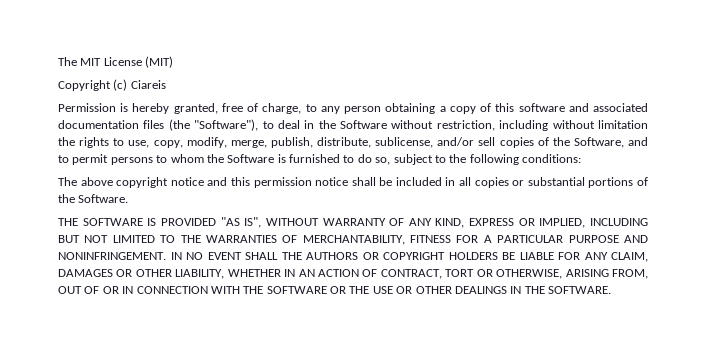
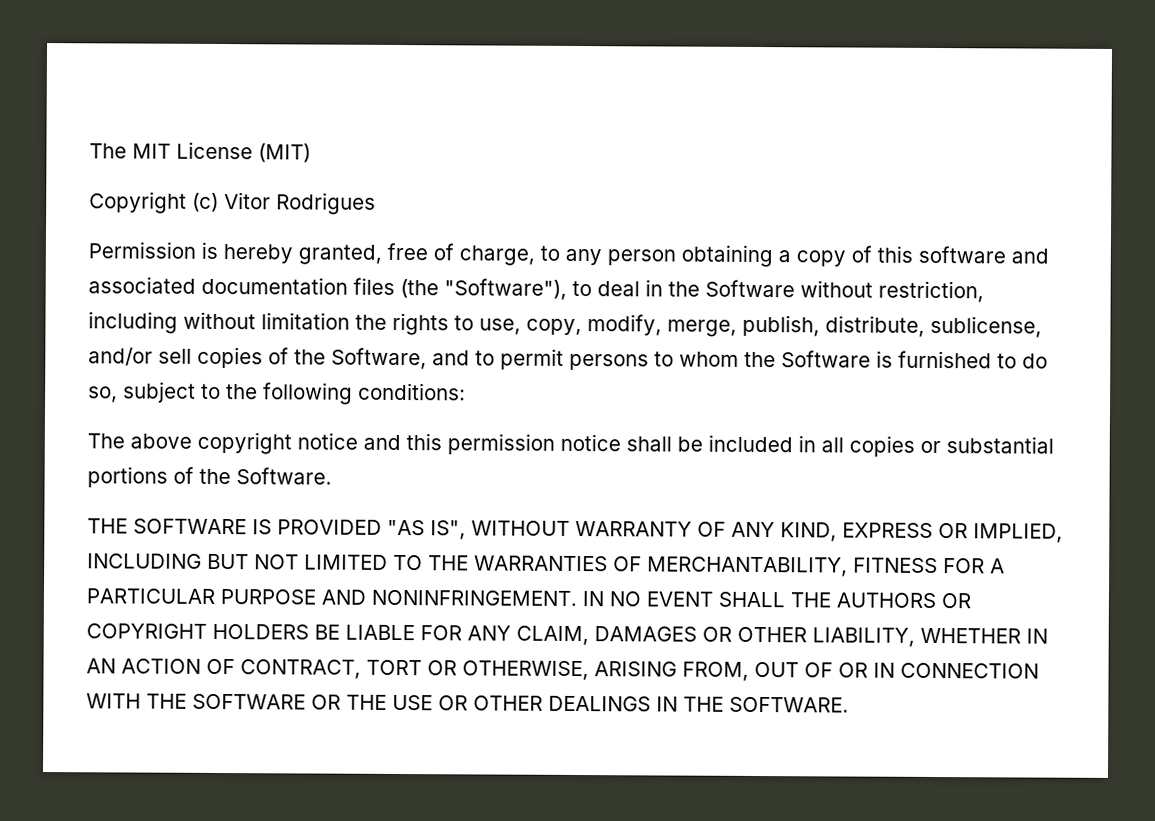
[130,80,166,89] Ciareis -> [224,192,376,215] Vitor Rodrigues

